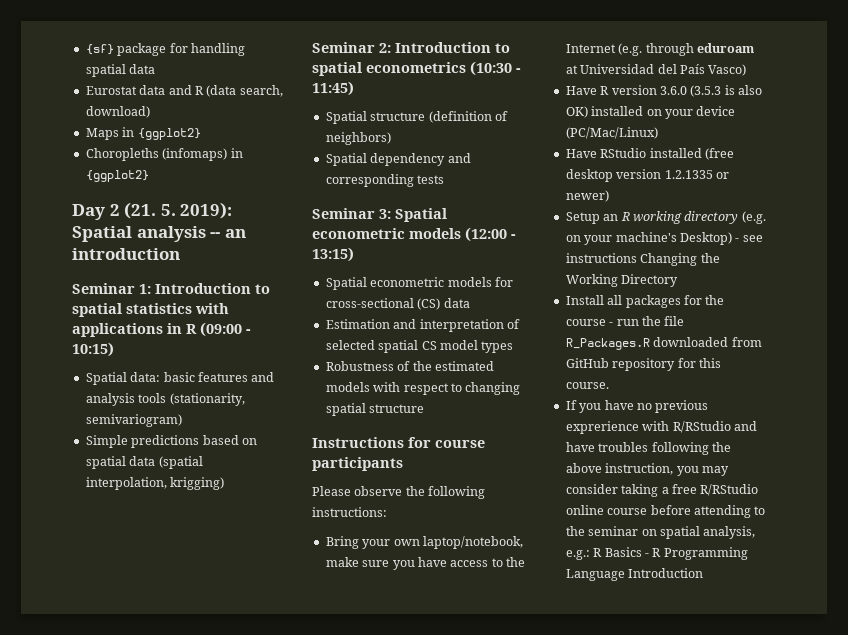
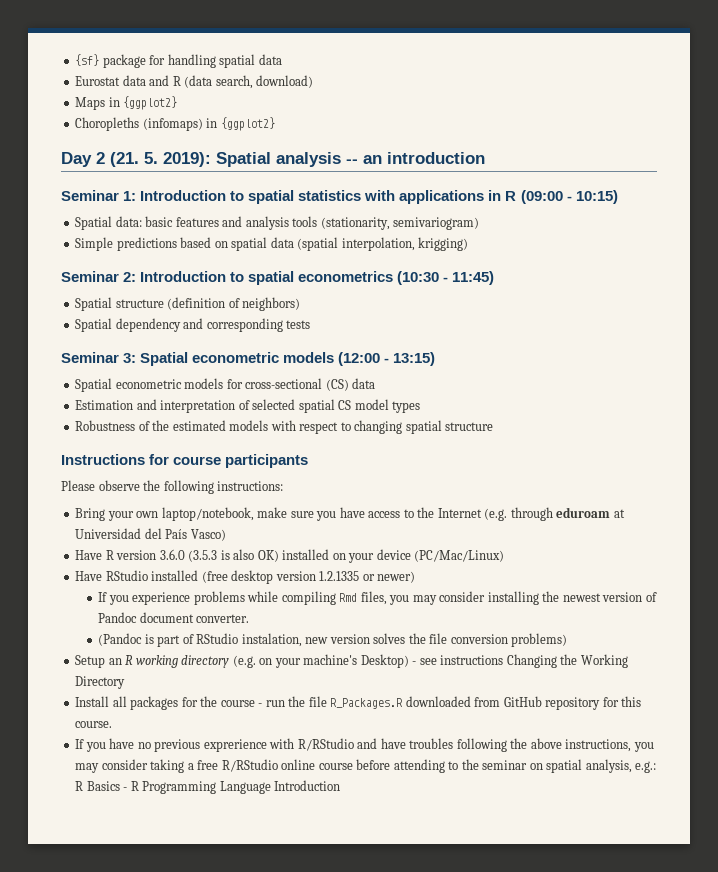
(609, 196) none -> [98,591,657,605] [98,612,250,623] [98,633,568,647] // If you experience problems while compiling Rmd files, you may consider installing the newest version of Pandoc document converter. // (Pandoc is part of RStudio instalation, new version solves the file conversion problems)
[605,463,674,475] instruction, -> [565,739,632,752] instructions,

